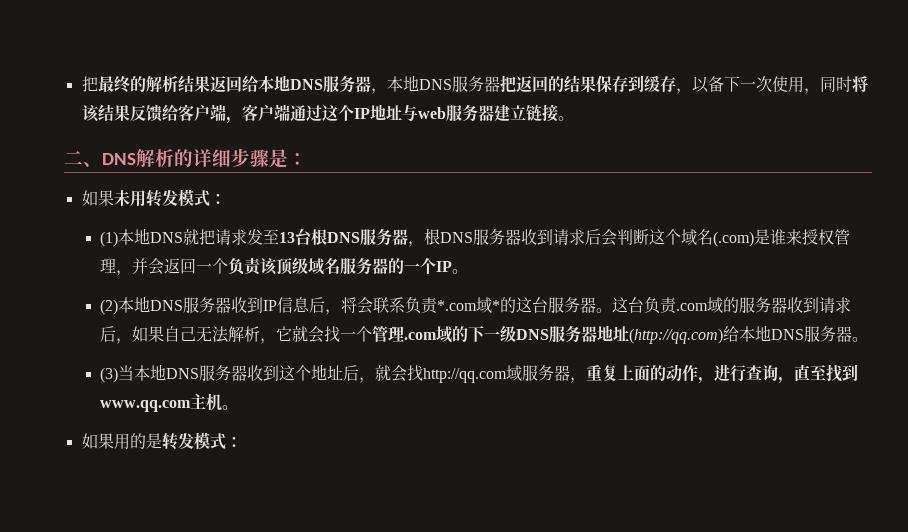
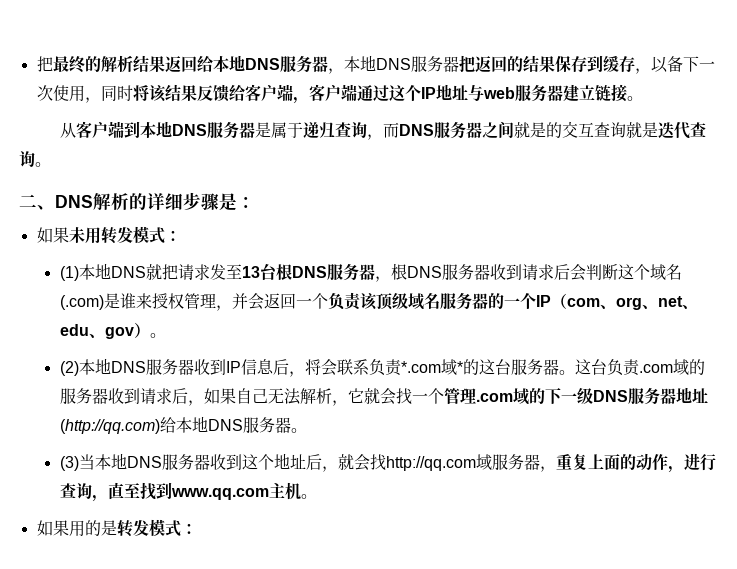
(574, 118) none -> [60,121,707,140] [19,151,51,167] // 从客户端到本地DNS服务器是属于递归查询，而DNS服务器之间就是的交互查询就是迭代查询。
(453, 266) none -> [550,293,698,310] [59,322,150,339] （com、org、net、edu、gov）

